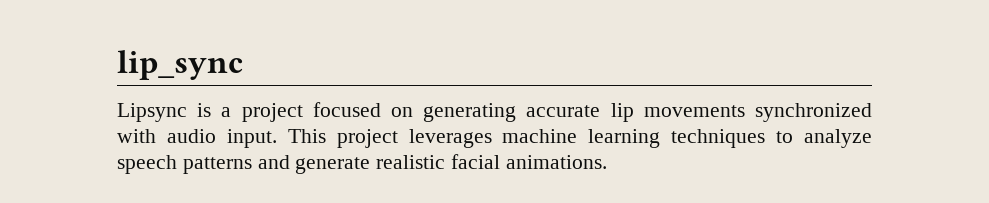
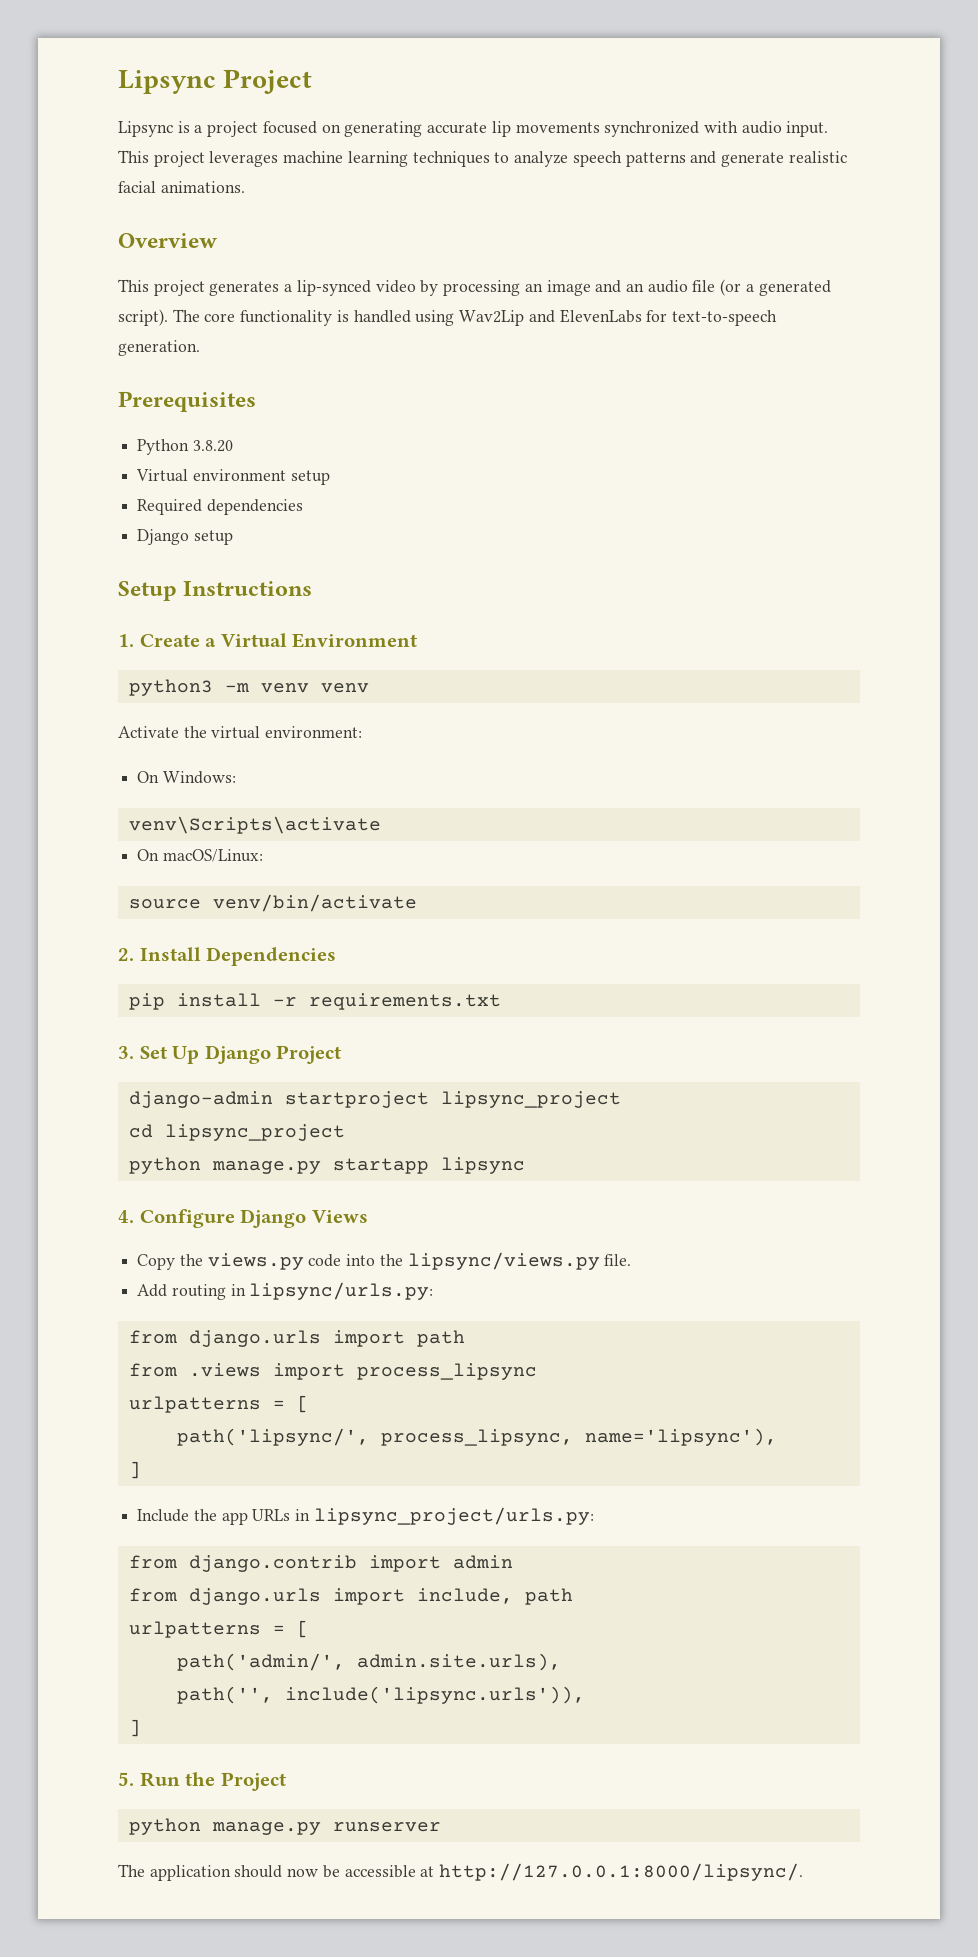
[117,50,243,80] lip_sync -> [118,69,313,94] Lipsync Project
(607, 162) none -> [118,233,218,248] [118,279,831,296] [118,309,777,326] [118,340,200,356] [118,391,256,412] [137,439,233,455] [136,469,330,485] [137,499,303,515] [137,529,233,545] [118,581,313,601] [118,633,418,648] [128,679,369,696] [118,726,363,739] [137,771,236,784] [128,816,381,834] [137,849,263,862] [128,894,417,912] [118,947,337,966] [128,993,501,1010] [118,1045,342,1064] [128,1091,621,1108] [128,1124,345,1141] [128,1157,525,1174] [118,1209,368,1228] [137,1252,632,1270] [137,1282,434,1300] [128,1330,465,1347] [128,1363,537,1380] [128,1395,309,1413] [176,1428,777,1446] [128,1461,141,1479] [137,1507,594,1525] [128,1555,513,1572] [128,1588,573,1605] [128,1620,309,1638] [176,1653,561,1671] [176,1686,585,1704] [128,1719,141,1737] [118,1772,286,1791] [128,1818,441,1835] [118,1863,804,1881] // Overview // This project generates a lip-synced video by processing an image and an audio file (or a generated script). The core functionality is handled using Wav2Lip and ElevenLabs for text-to-speech generation. // Prerequisites // Python 3.8.20 // Virtual environment setup // Required dependencies // Django setup // Setup Instructions // 1. Create a Virtual Environment // python3 -m venv venv // Activate the virtual environment: // On Windows: // venv\Scripts\activate // On macOS/Linux: // source venv/bin/activate // 2. Install Dependencies // pip install -r requirements.txt // 3. Set Up Django Project // django-admin startproject lipsync_project // cd lipsync_project // python manage.py startapp lipsync // 4. Configure Django Views // Copy the views.py code into the lipsync/views.py file. // Add routing in lipsync/urls.py: // from django.urls import path // from .views import process_lipsync // urlpatterns = [ // path('lipsync/', process_lipsync, name='lipsync'), // ] // Include the app URLs in lipsync_project/urls.py: // from django.contrib import admin // from django.urls import include, path // urlpatterns = [ // path('admin/', admin.site.urls), // path('', include('lipsync.urls')), // ] // 5. Run the Project // python manage.py runserver // The application should now be accessible at http://127.0.0.1:8000/lipsync/.

